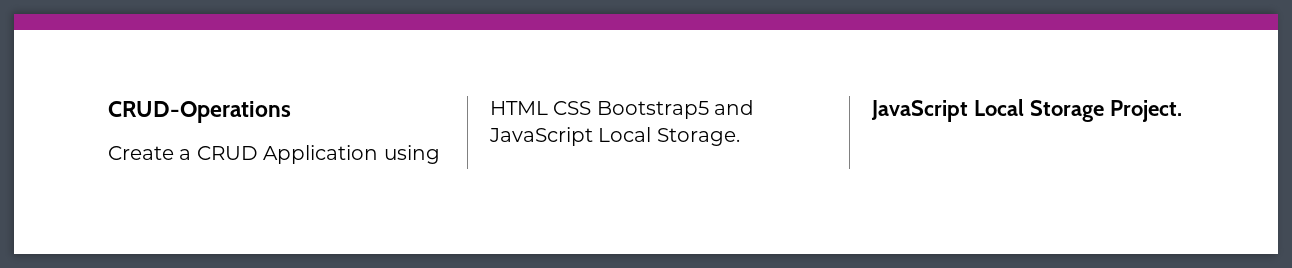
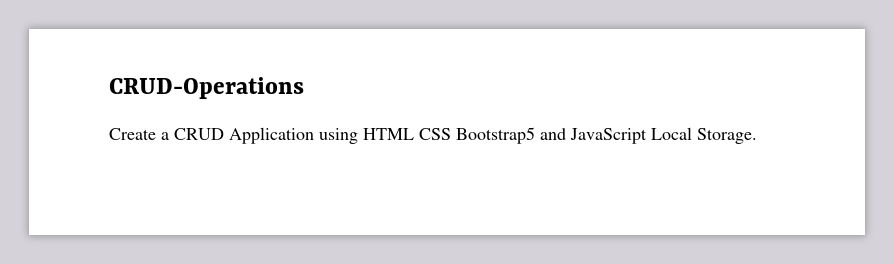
[871,99,1182,122] // JavaScript Local Storage Project. -> (757, 136) none

